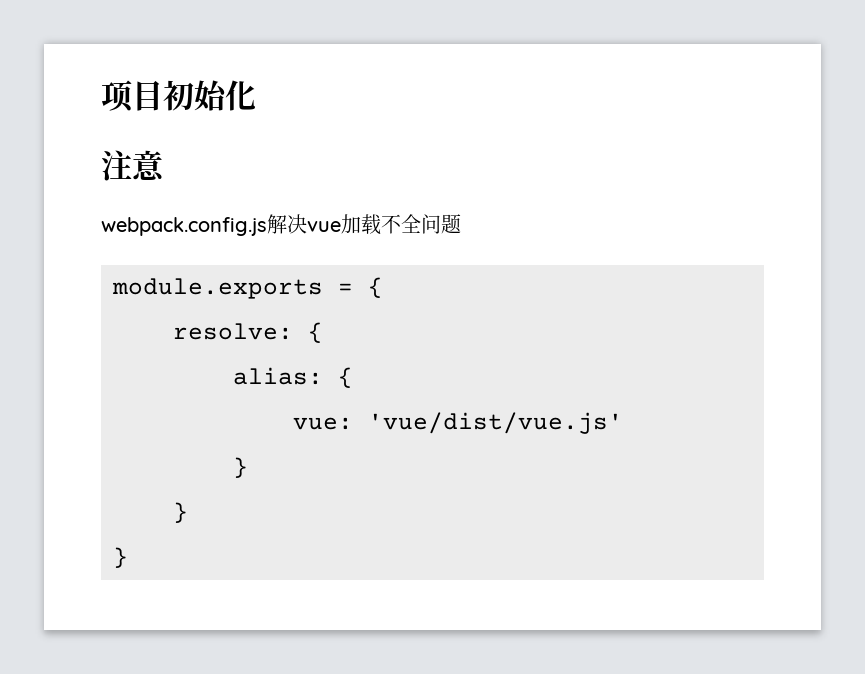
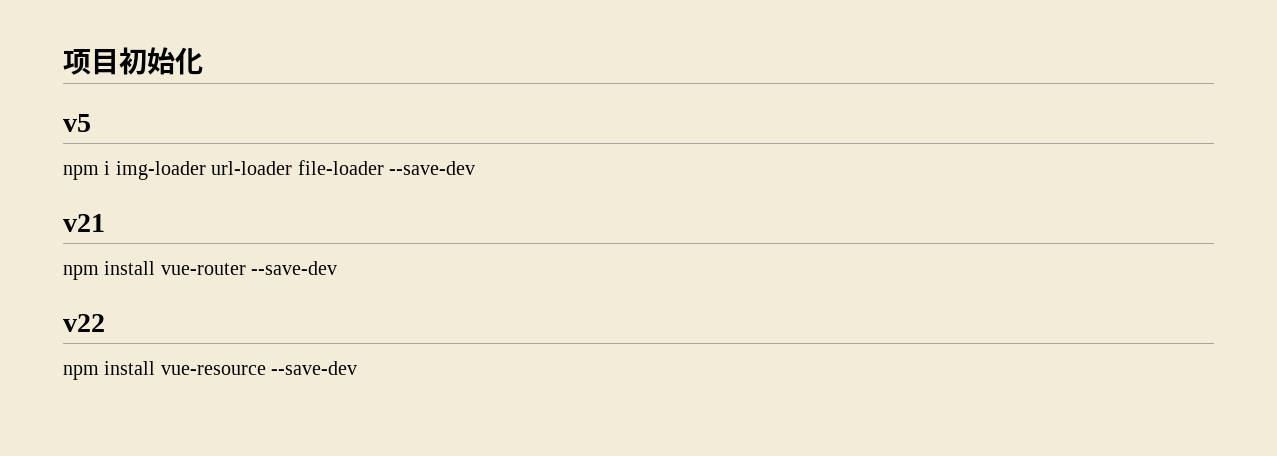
[101,150,165,181] [101,214,461,236] [112,277,383,299] [173,322,323,343] [233,367,353,388] [293,412,623,434] [233,457,248,478] [173,502,188,523] [113,547,128,568] 注意 // webpack.config.js解决vue加载不全问题 // module.exports = { // resolve: { // alias: { // vue: 'vue/dist/vue.js' // } // } // } -> [63,114,91,132] [63,160,475,180] [63,214,105,232] [63,261,338,280] [63,314,105,332] [63,361,358,380] v5 // npm i img-loader url-loader file-loader --save-dev // v21 // npm install vue-router --save-dev // v22 // npm install vue-resource --save-dev

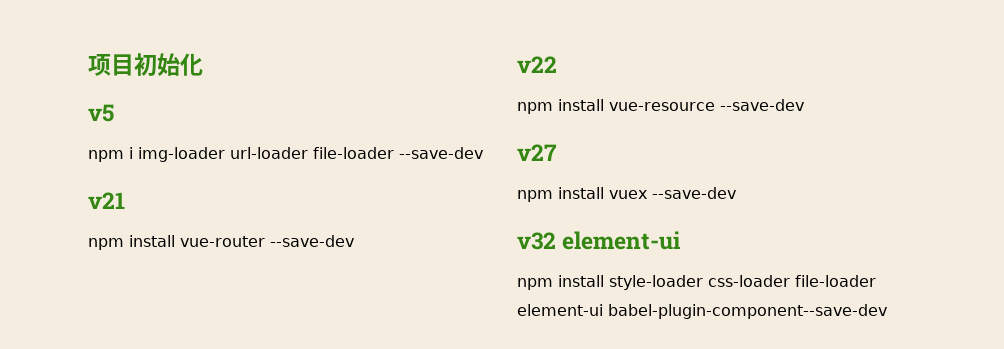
(358, 368) none -> [517,144,557,161] [517,187,736,202] [517,231,682,250] [517,275,876,290] [517,304,887,319] // v27 // npm install vuex --save-dev // v32 element-ui // npm install style-loader css-loader file-loader element-ui babel-plugin-component--save-dev

